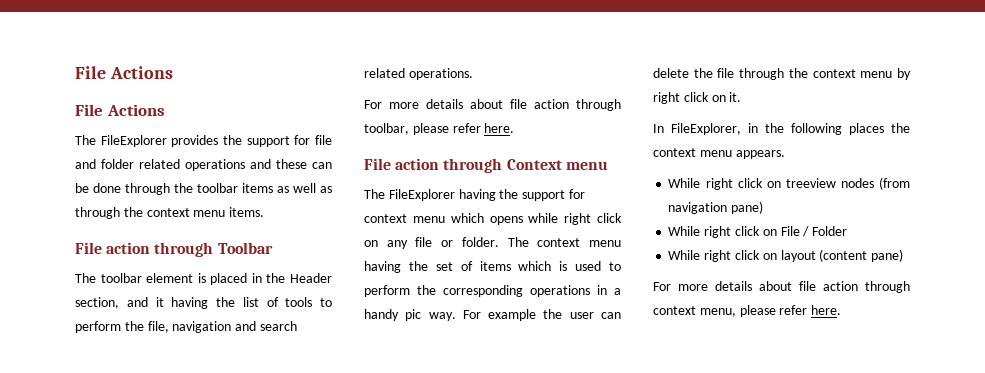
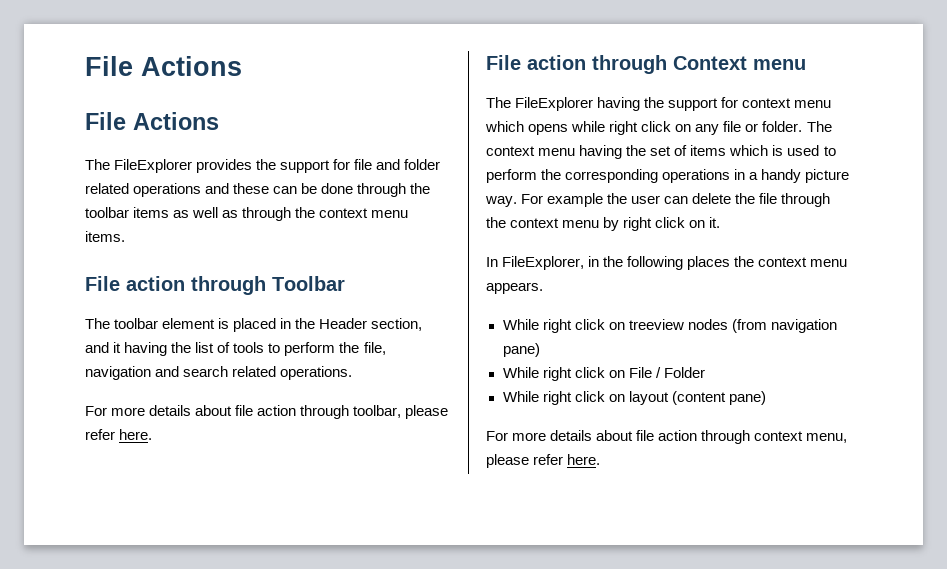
[405,309,422,321] pic -> [805,169,850,183] picture

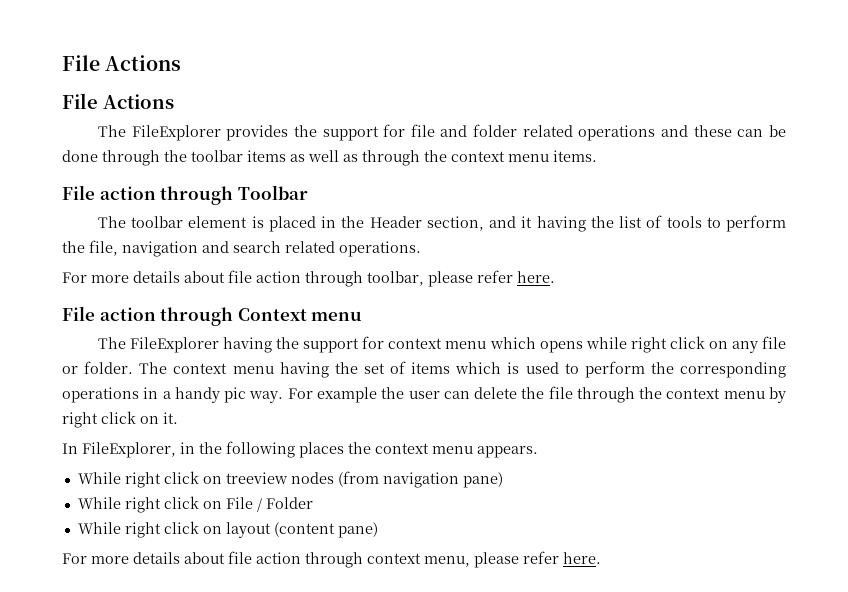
[805,169,850,183] picture -> [224,387,247,403] pic

